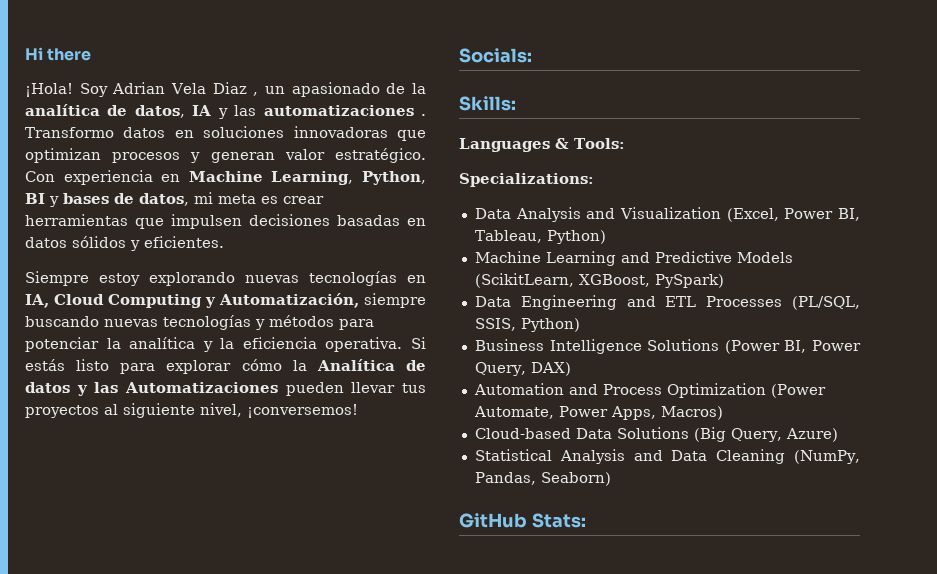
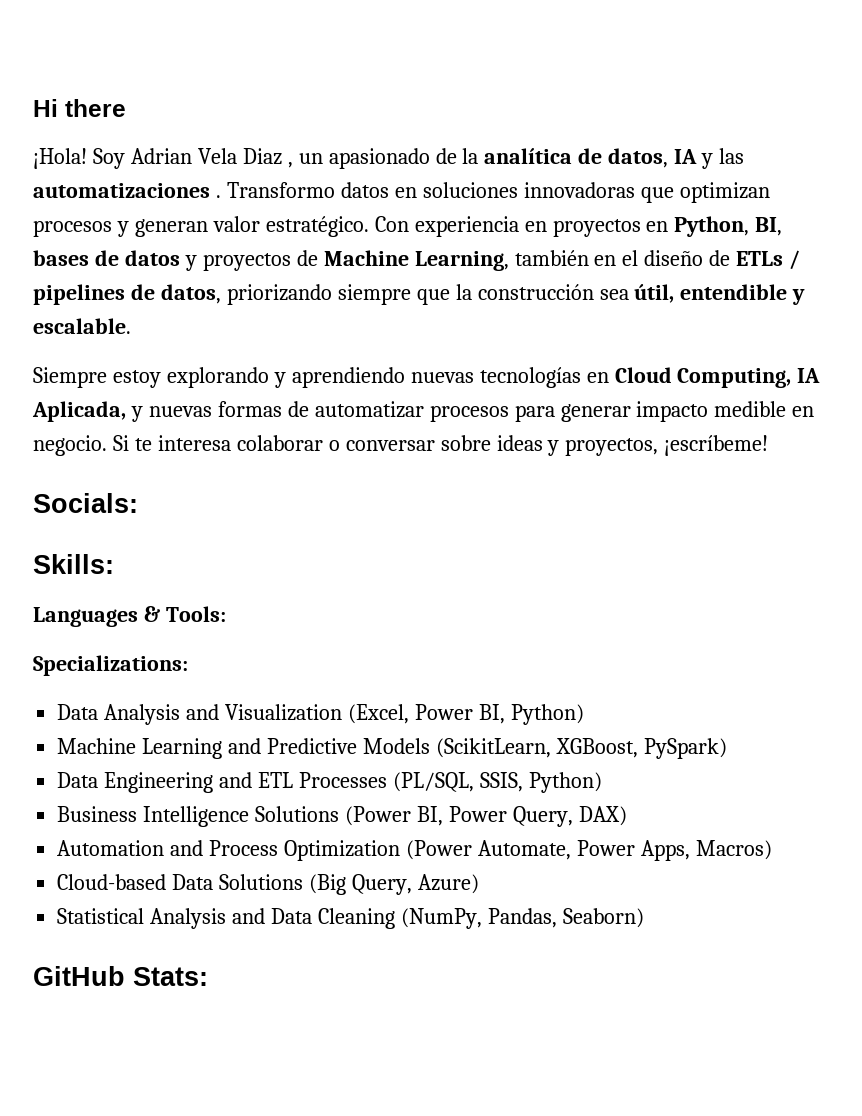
[188,171,426,185] [25,192,324,207] [25,214,426,229] [25,236,224,251] Machine Learning, Python, BI y bases de datos, mi meta es crear herramientas que impulsen decisiones basadas en datos sólidos y eficientes. -> [552,216,783,237] [33,250,801,271] [33,284,806,305] [33,318,131,334] proyectos en Python, BI, bases de datos y proyectos de Machine Learning, también en el diseño de ETLs / pipelines de datos, priorizando siempre que la construcción sea útil, entendible y escalable.
(235, 279) none -> [273,367,405,388] y aprendiendo
[25,293,426,308] [25,315,374,330] [25,337,426,352] [25,359,427,374] [25,382,427,396] [25,403,358,418] IA, Cloud Computing y Automatización, siempre buscando nuevas tecnologías y métodos para potenciar la analítica y la eficiencia operativa. Si estás listo para explorar cómo la Analítica de datos y las Automatizaciones pueden llevar tus proyectos al siguiente nivel, ¡conversemos! -> [614,367,821,388] [32,401,815,422] [33,435,769,456] Cloud Computing, IA Aplicada, y nuevas formas de automatizar procesos para generar impacto medible en negocio. Si te interesa colaborar o conversar sobre ideas y proyectos, ¡escríbeme!
[474,230,542,243] Tableau, -> (505, 714) none

